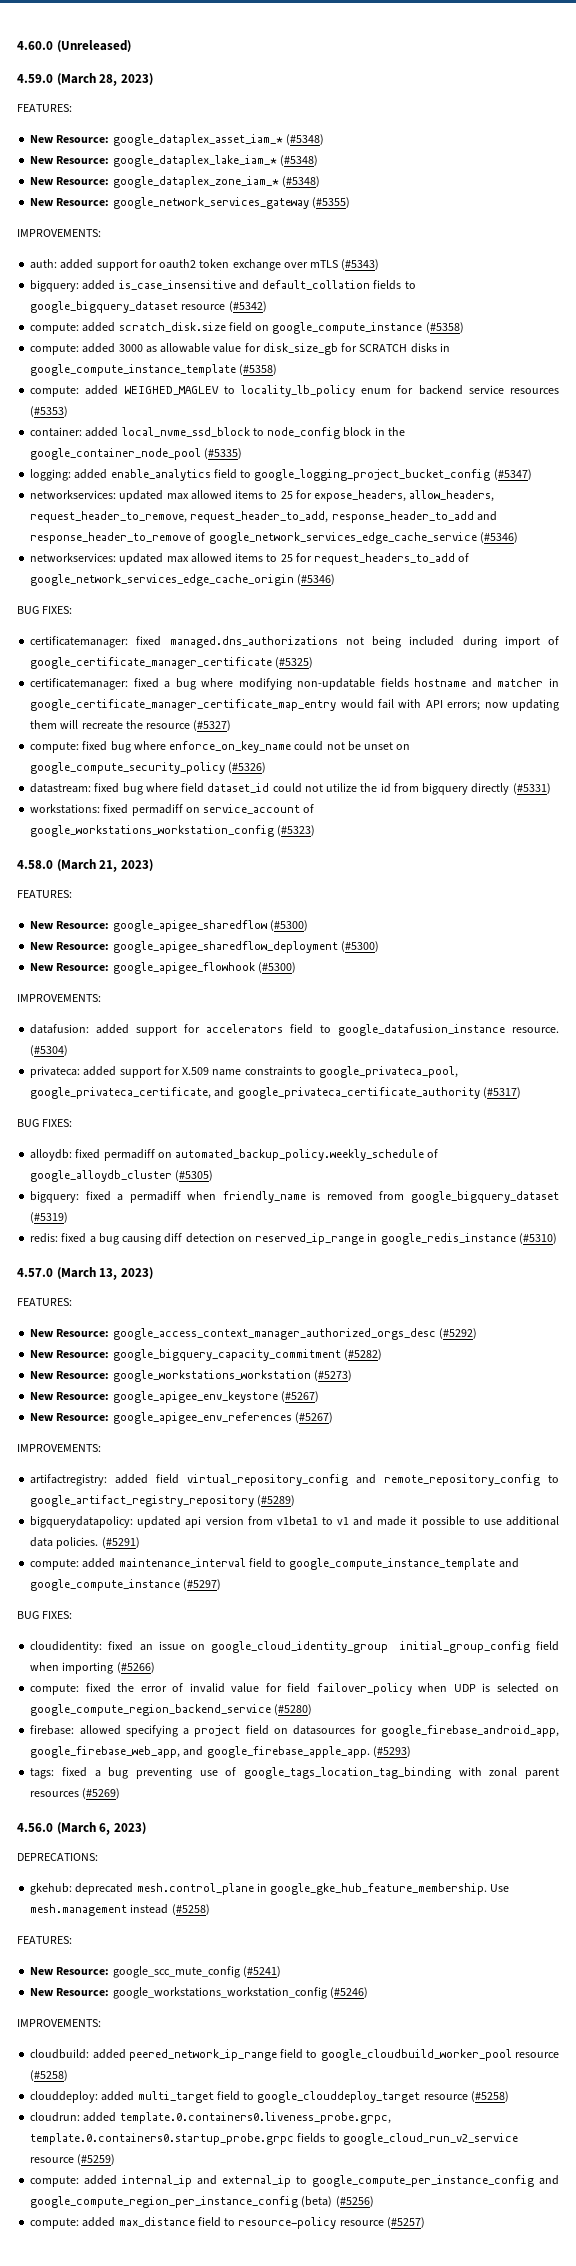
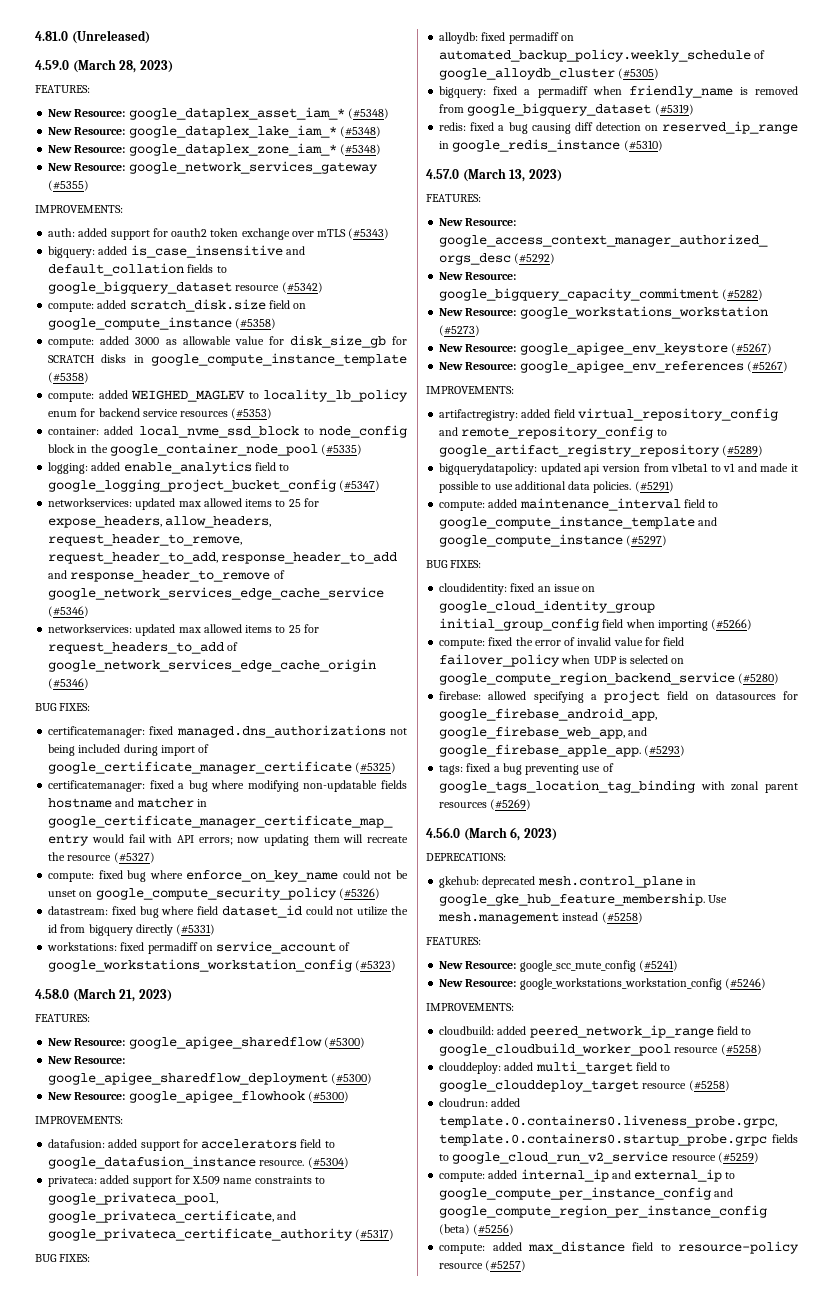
[17,41,53,50] 4.60.0 -> [35,31,68,41] 4.81.0

